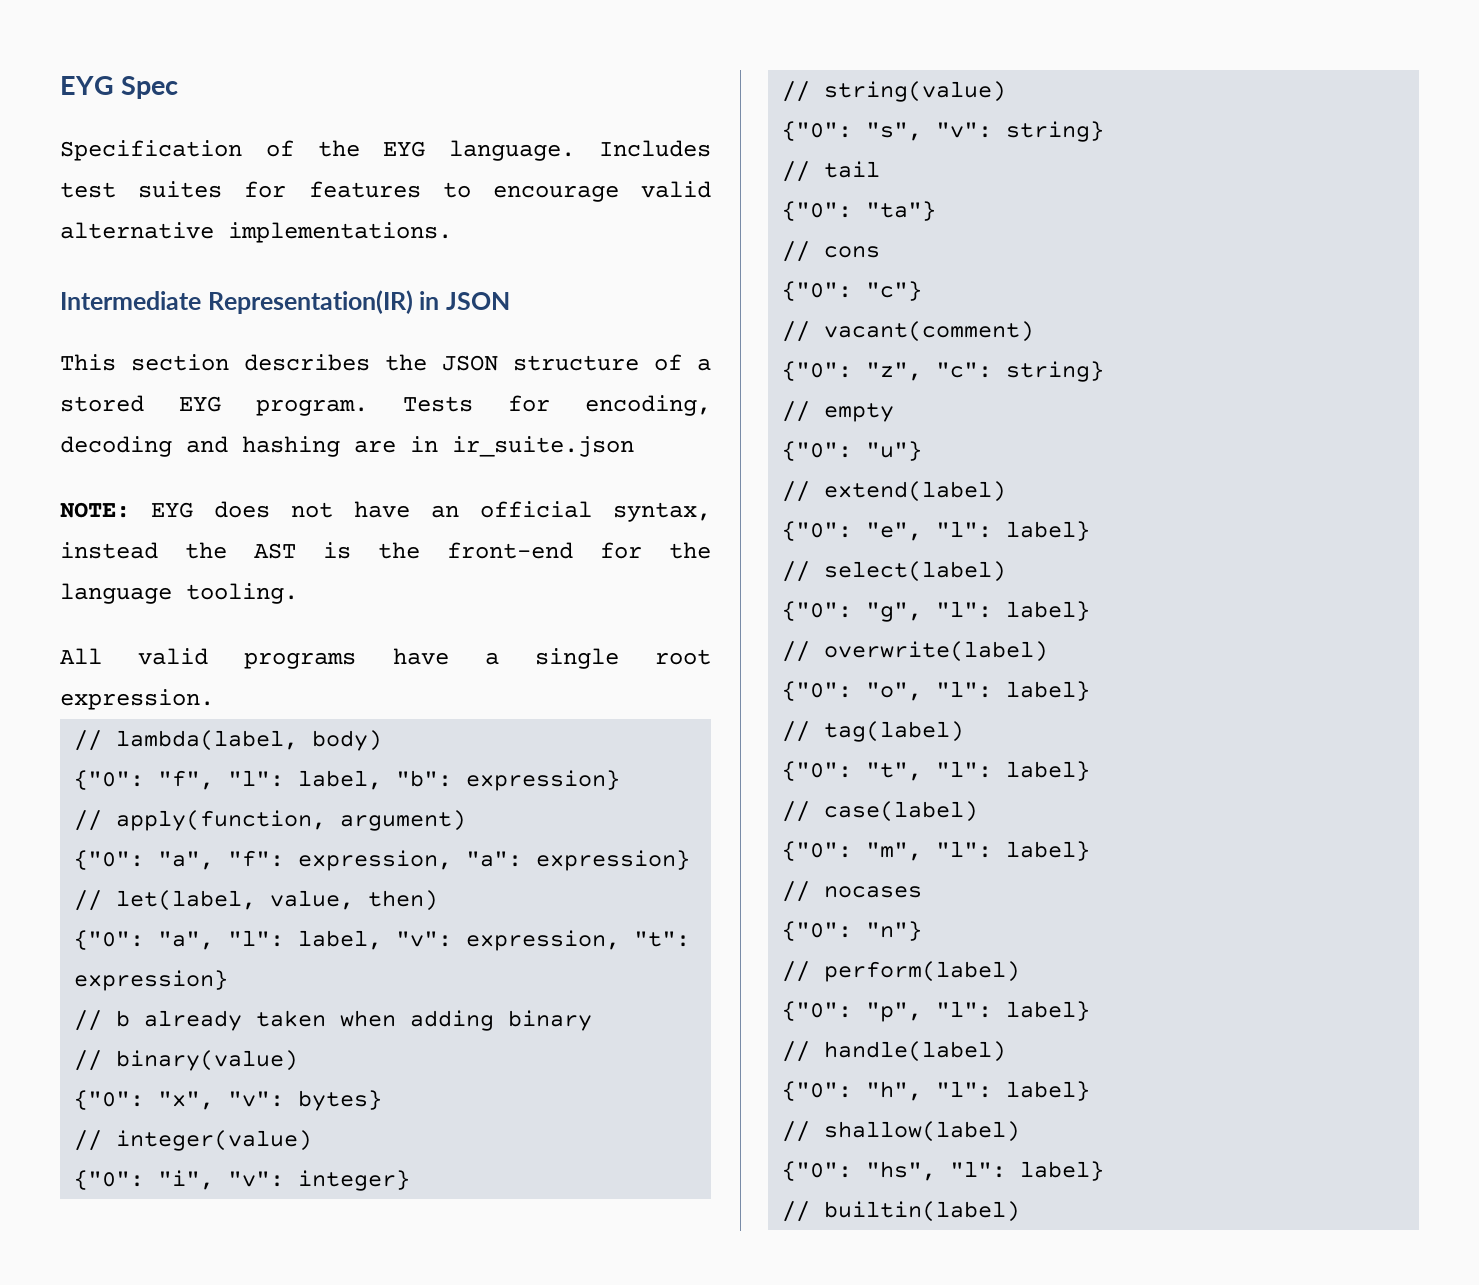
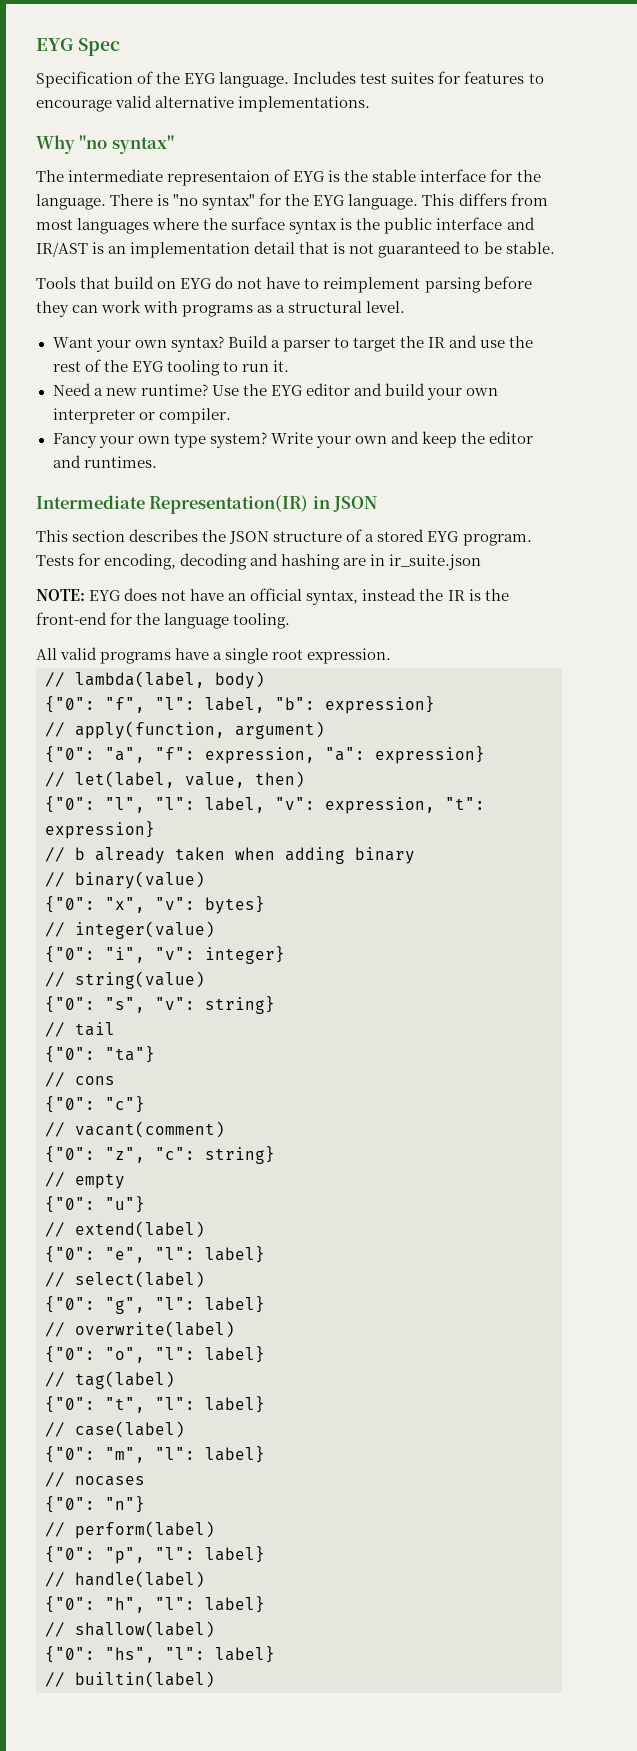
(452, 232) none -> [36,135,174,154] [36,169,541,186] [36,193,548,210] [36,217,535,234] [36,241,555,258] [36,276,532,293] [36,300,406,317] [52,335,534,352] [52,359,289,376] [52,383,499,400] [52,408,231,424] [52,431,534,448] [52,455,157,468] // Why "no syntax" // The intermediate representaion of EYG is the stable interface for the language. There is "no syntax" for the EYG language. This differs from most languages where the surface syntax is the public interface and IR/AST is an implementation detail that is not guaranteed to be stable. // Tools that build on EYG do not have to reimplement parsing before they can work with programs as a structural level. // Want your own syntax? Build a parser to target the IR and use the rest of the EYG tooling to run it. // Need a new runtime? Use the EYG editor and build your own interpreter or compiler. // Fancy your own type system? Write your own and keep the editor and runtimes.
[254,543,296,559] AST -> [447,590,465,601] IR
[158,931,215,950] "a", -> [105,797,145,813] "l",

